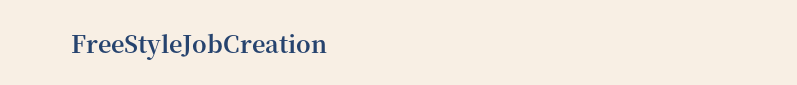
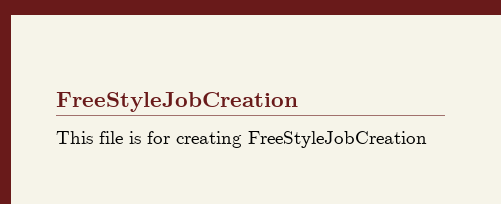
[71,33,327,60] FreeStyleJobCreation -> [56,92,298,112] [56,131,427,148] FreeStyleJobCreation // This file is for creating FreeStyleJobCreation

